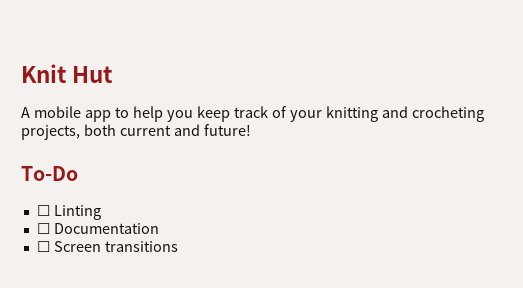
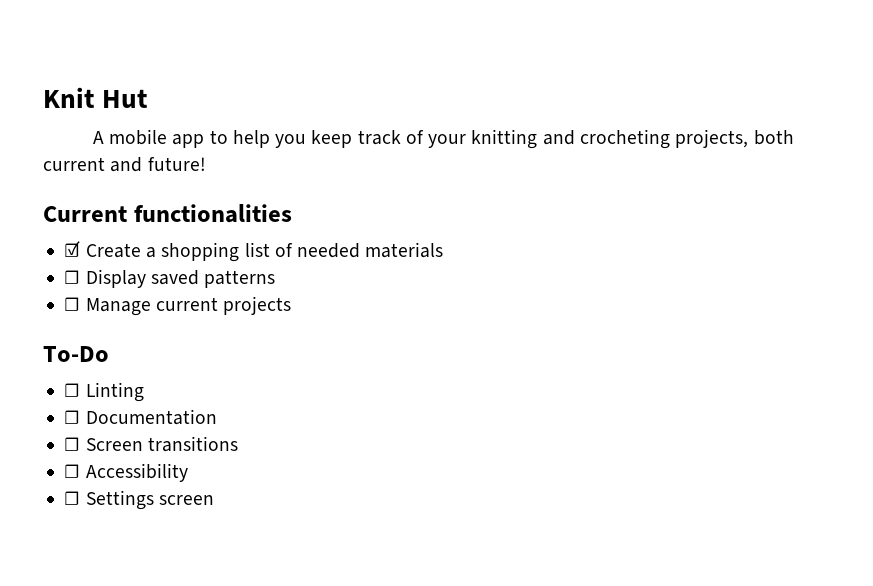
(251, 130) none -> [43,204,292,223] [64,241,444,262] [64,269,276,288] [64,296,292,316] // Current functionalities // ☑ Create a shopping list of needed materials // ☐ Display saved patterns // ☐ Manage current projects
(178, 246) none -> [64,463,188,482] [64,490,214,510] // ☐ Accessibility // ☐ Settings screen

